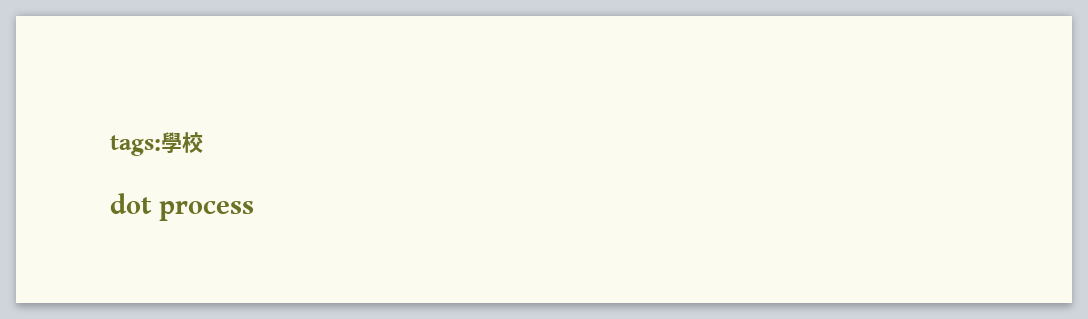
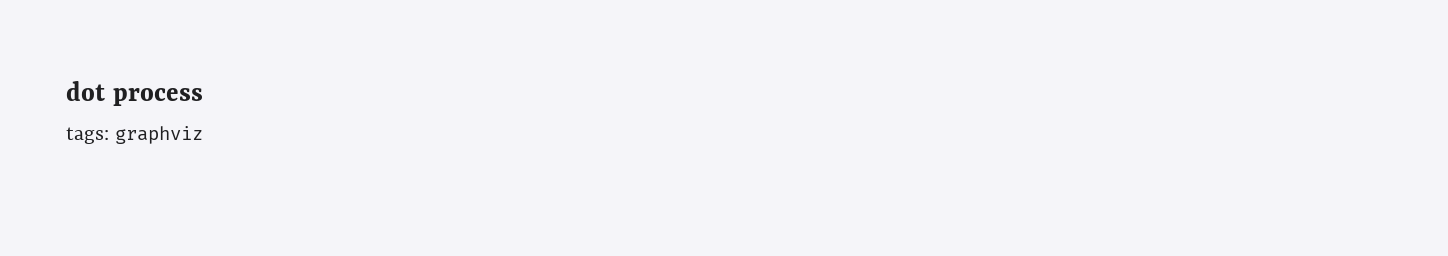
[110,132,203,156] tags:學校 // -> (66, 91) none
(255, 211) none -> [66,126,204,144] // tags: graphviz

